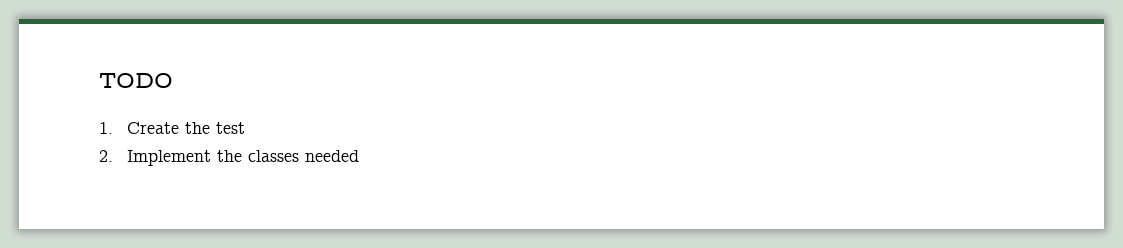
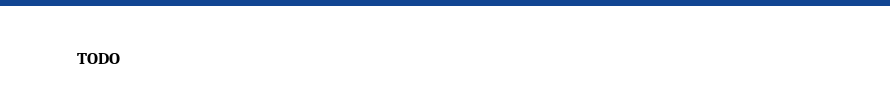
[99,122,246,134] [99,150,360,166] // 1. Create the test // 2. Implement the classes needed -> (120, 58) none

